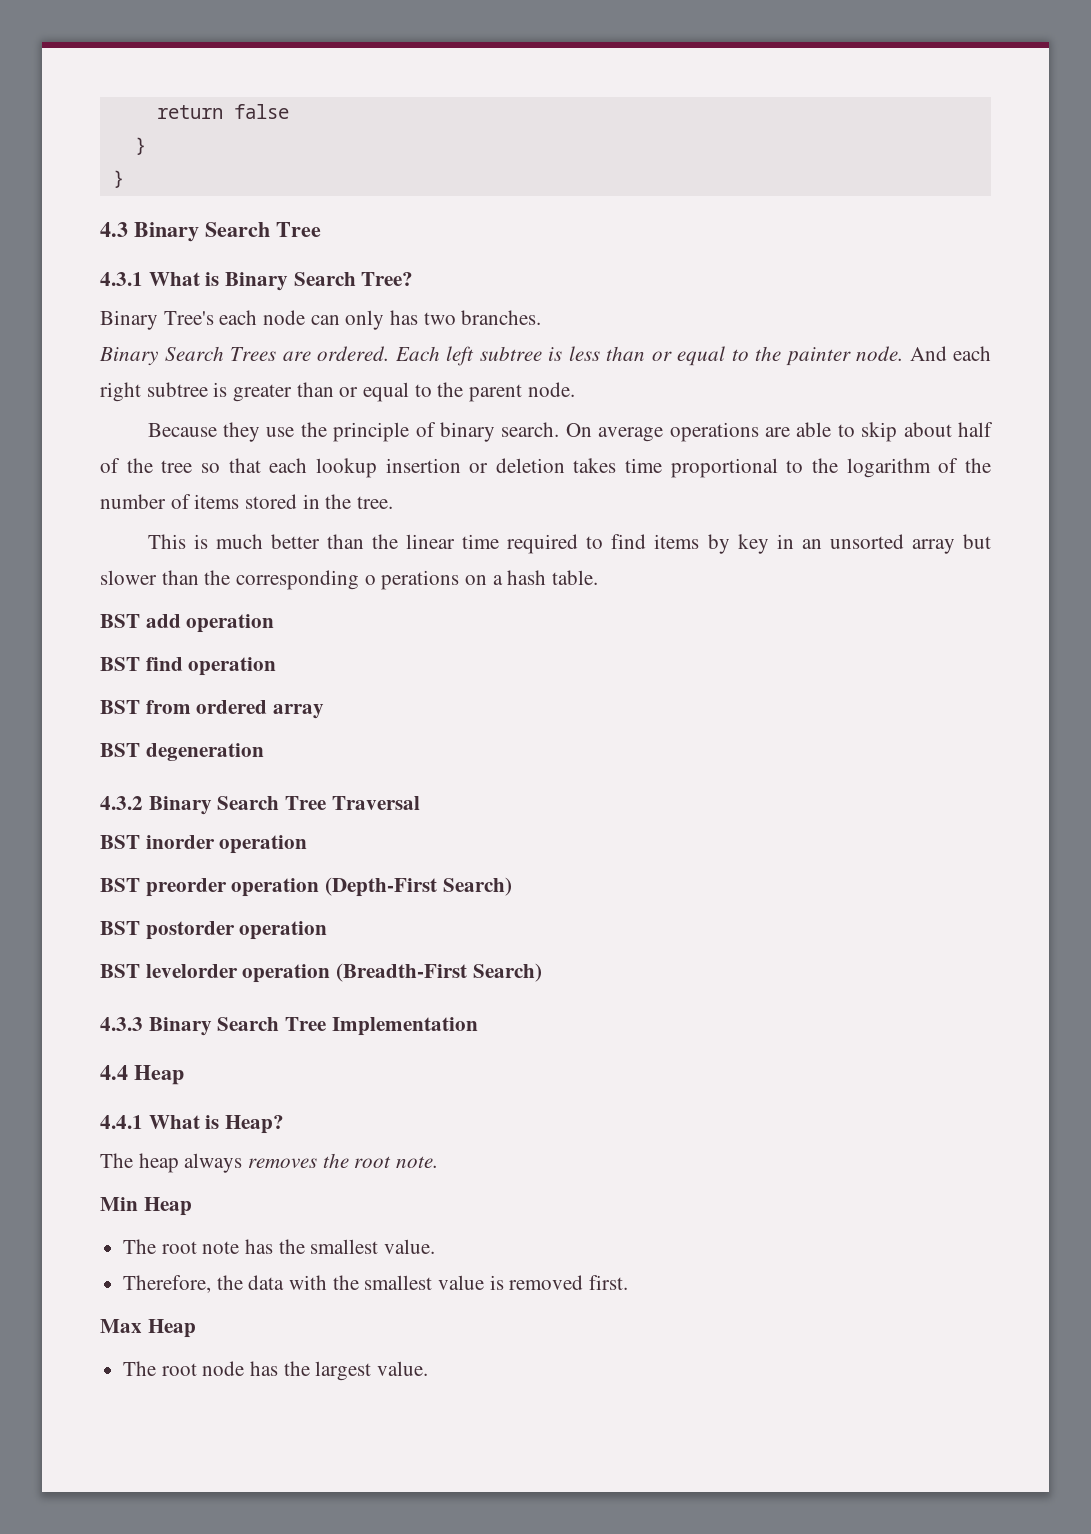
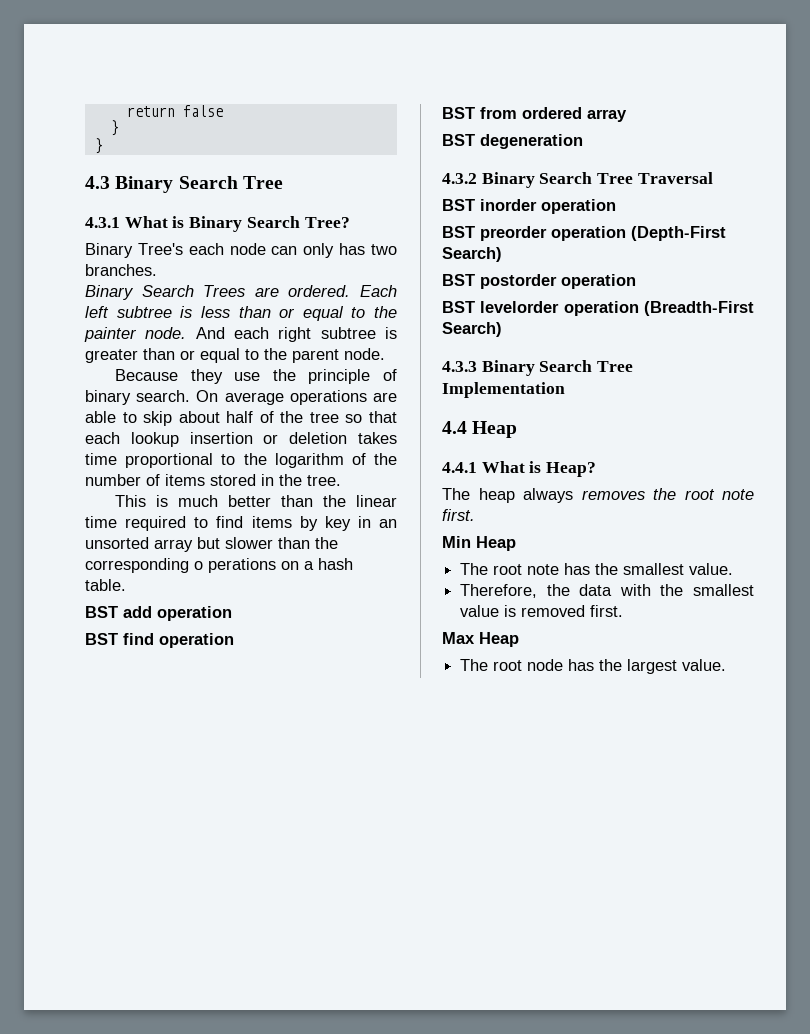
[396,1156,439,1168] note. -> [722,489,754,500] [442,509,475,521] note first.

